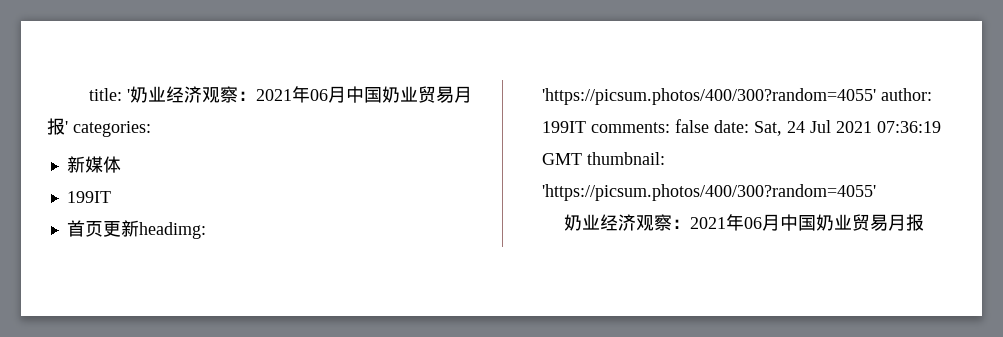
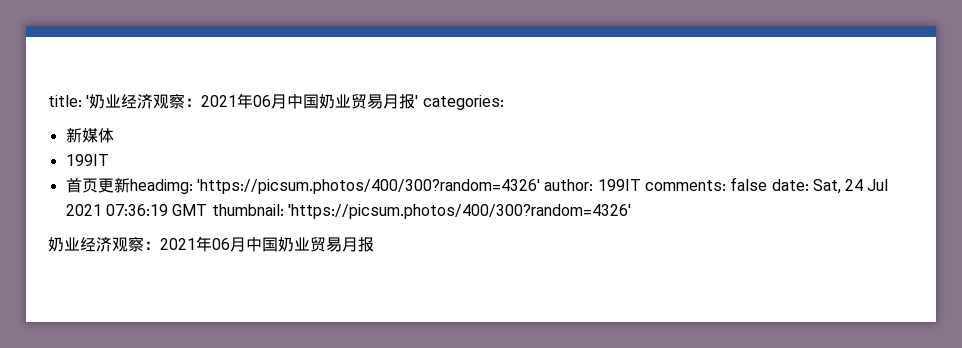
[541,88,876,105] 'https://picsum.photos/400/300?random=4055' -> [196,179,540,194] 'https://picsum.photos/400/300?random=4326'
[541,184,876,201] 'https://picsum.photos/400/300?random=4055' -> [287,204,631,219] 'https://picsum.photos/400/300?random=4326'

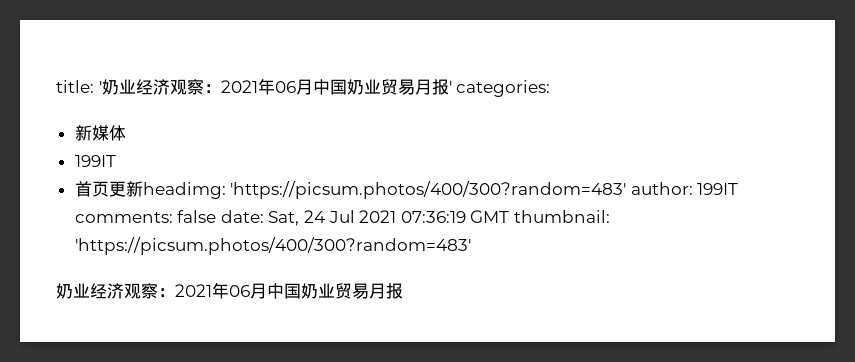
[196,179,540,194] 'https://picsum.photos/400/300?random=4326' -> [230,181,627,199] 'https://picsum.photos/400/300?random=483'
[287,204,631,219] 'https://picsum.photos/400/300?random=4326' -> [74,237,471,255] 'https://picsum.photos/400/300?random=483'

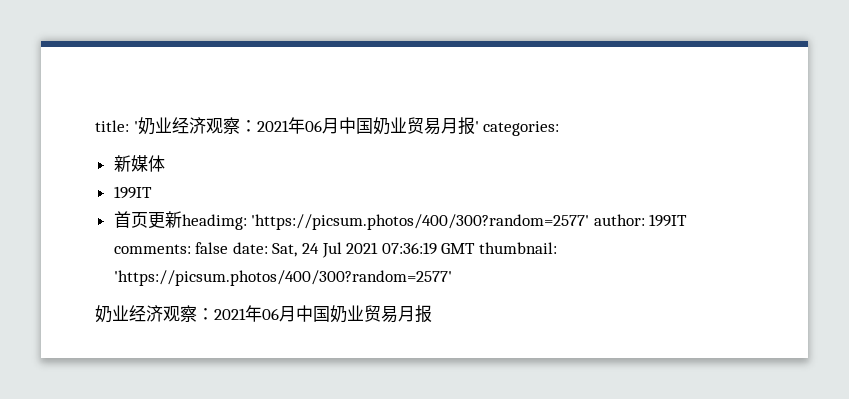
[230,181,627,199] 'https://picsum.photos/400/300?random=483' -> [251,214,590,230] 'https://picsum.photos/400/300?random=2577'
[74,237,471,255] 'https://picsum.photos/400/300?random=483' -> [113,270,452,286] 'https://picsum.photos/400/300?random=2577'

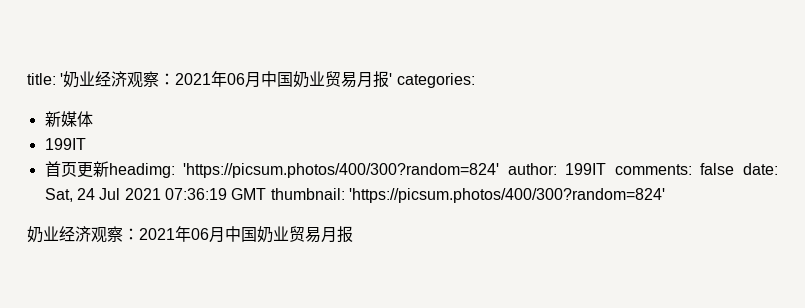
[251,214,590,230] 'https://picsum.photos/400/300?random=2577' -> [183,163,500,178] 'https://picsum.photos/400/300?random=824'
[113,270,452,286] 'https://picsum.photos/400/300?random=2577' -> [348,188,665,203] 'https://picsum.photos/400/300?random=824'

